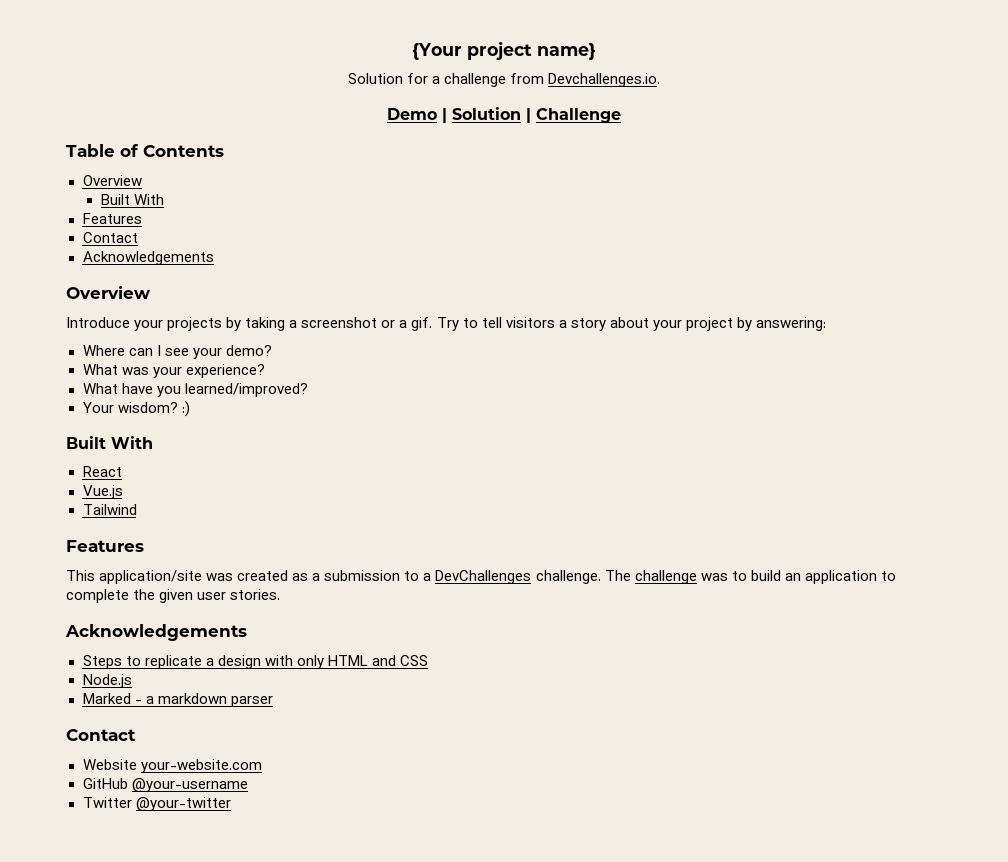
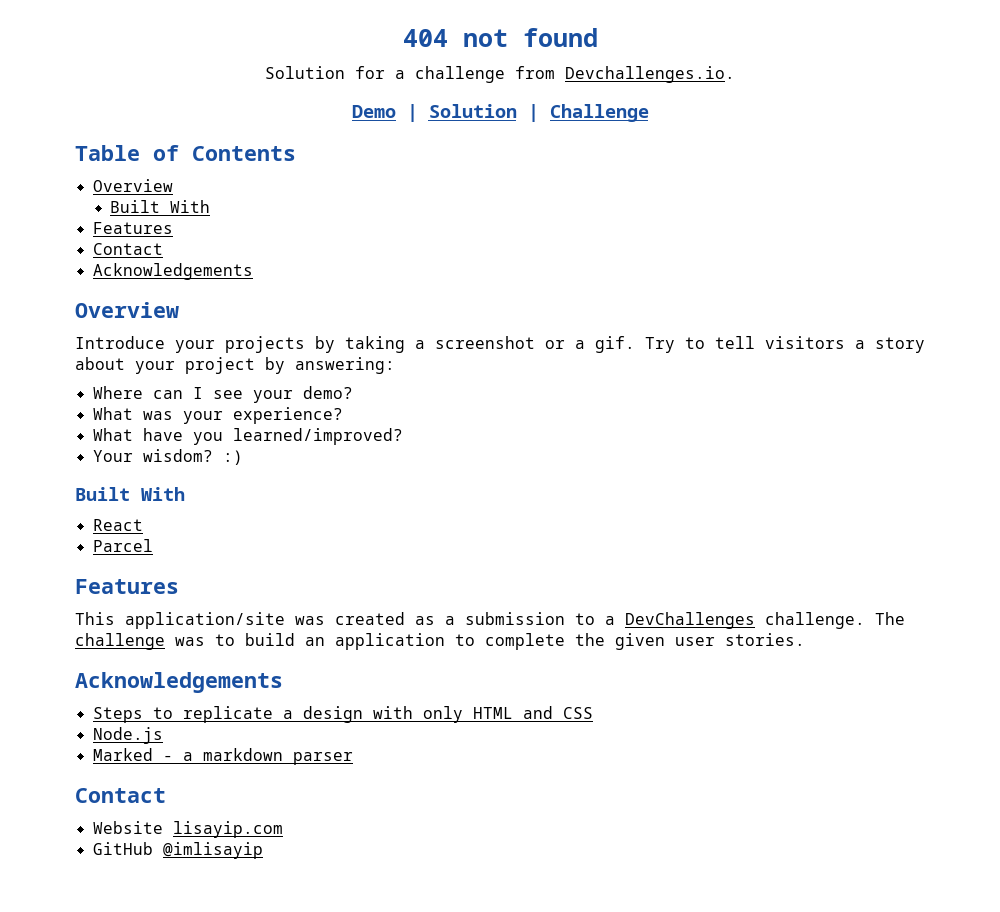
[412,41,596,60] {Your project name} -> [402,28,598,47] 404 not found
[82,485,123,499] [82,504,137,515] Vue.js // Tailwind -> [92,539,153,552] Parcel
[140,759,262,773] your-website.com -> [172,821,283,838] lisayip.com
[131,778,248,792] [82,797,231,811] @your-username // Twitter @your-twitter -> [162,842,263,859] @imlisayip

